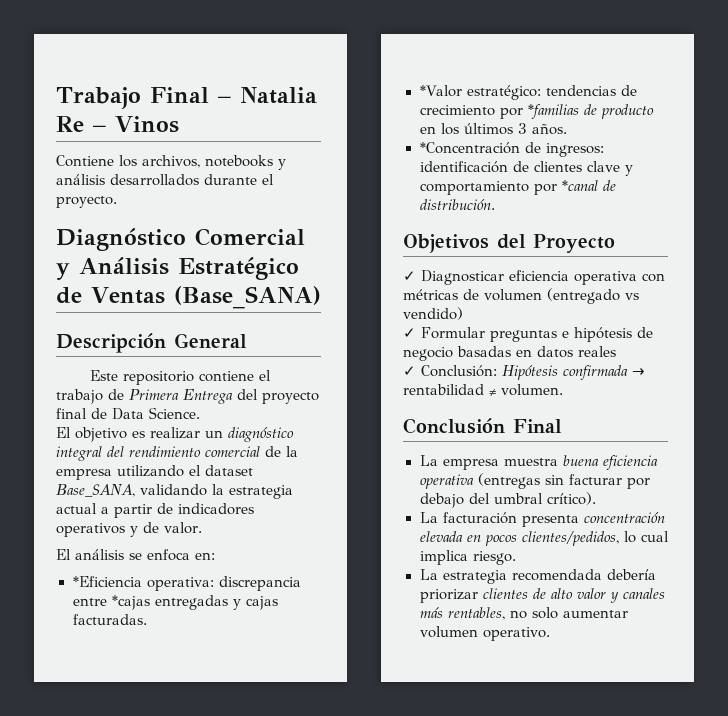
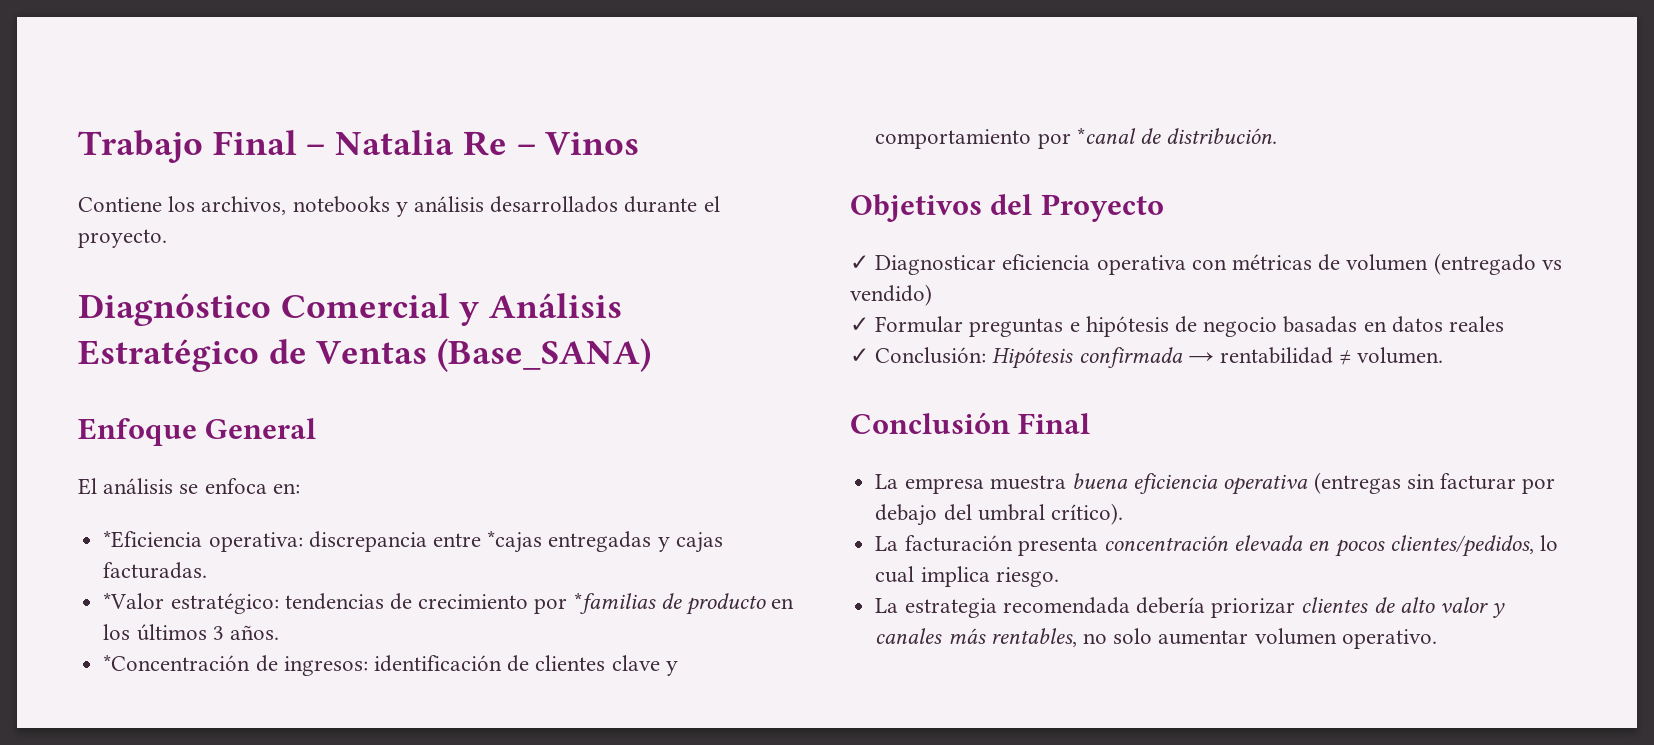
[56,333,166,353] Descripción -> [78,418,197,446] Enfoque
[90,370,272,385] [56,389,319,404] [56,407,200,420] [56,427,294,442] [56,446,298,461] [56,465,253,480] [56,484,293,499] [56,503,254,518] [56,522,202,537] // Este repositorio contiene el trabajo de Primera Entrega del proyecto final de Data Science. // El objetivo es realizar un diagnóstico integral del rendimiento comercial de la empresa utilizando el dataset Base_SANA, validando la estrategia actual a partir de indicadores operativos y de valor. -> (317, 428) none

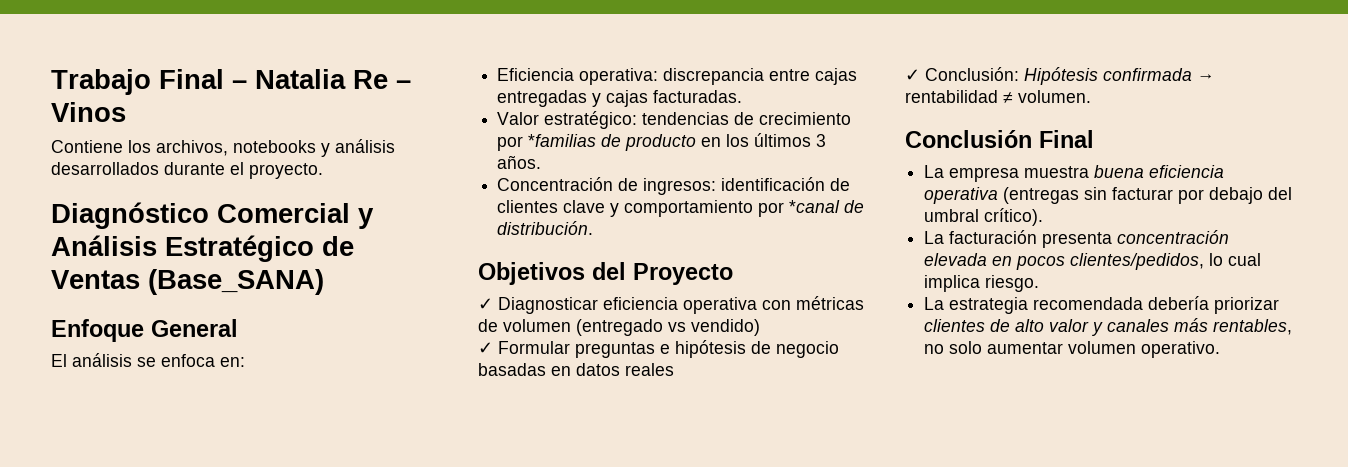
[103,530,203,548] *Eficiencia -> [497,68,575,81] Eficiencia
[487,530,543,553] *cajas -> [815,68,858,85] cajas
[103,592,165,609] *Valor -> [497,112,540,125] Valor
[103,654,251,671] *Concentración -> [497,177,614,191] Concentración

